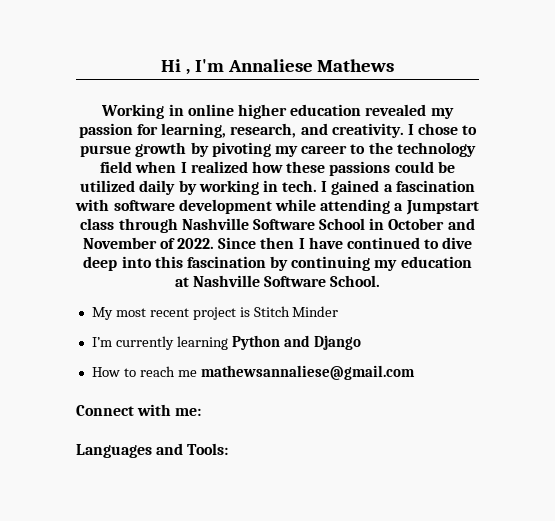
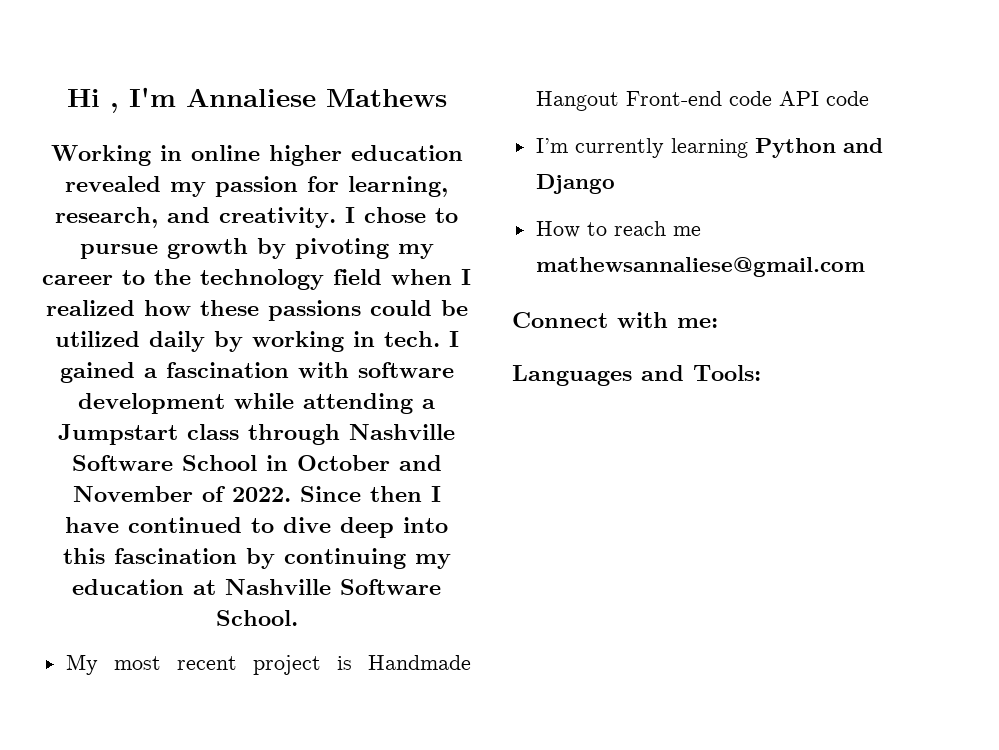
[253,306,339,317] Stitch Minder -> [368,655,471,670] [535,91,869,111] Handmade Hangout Front-end code API code

